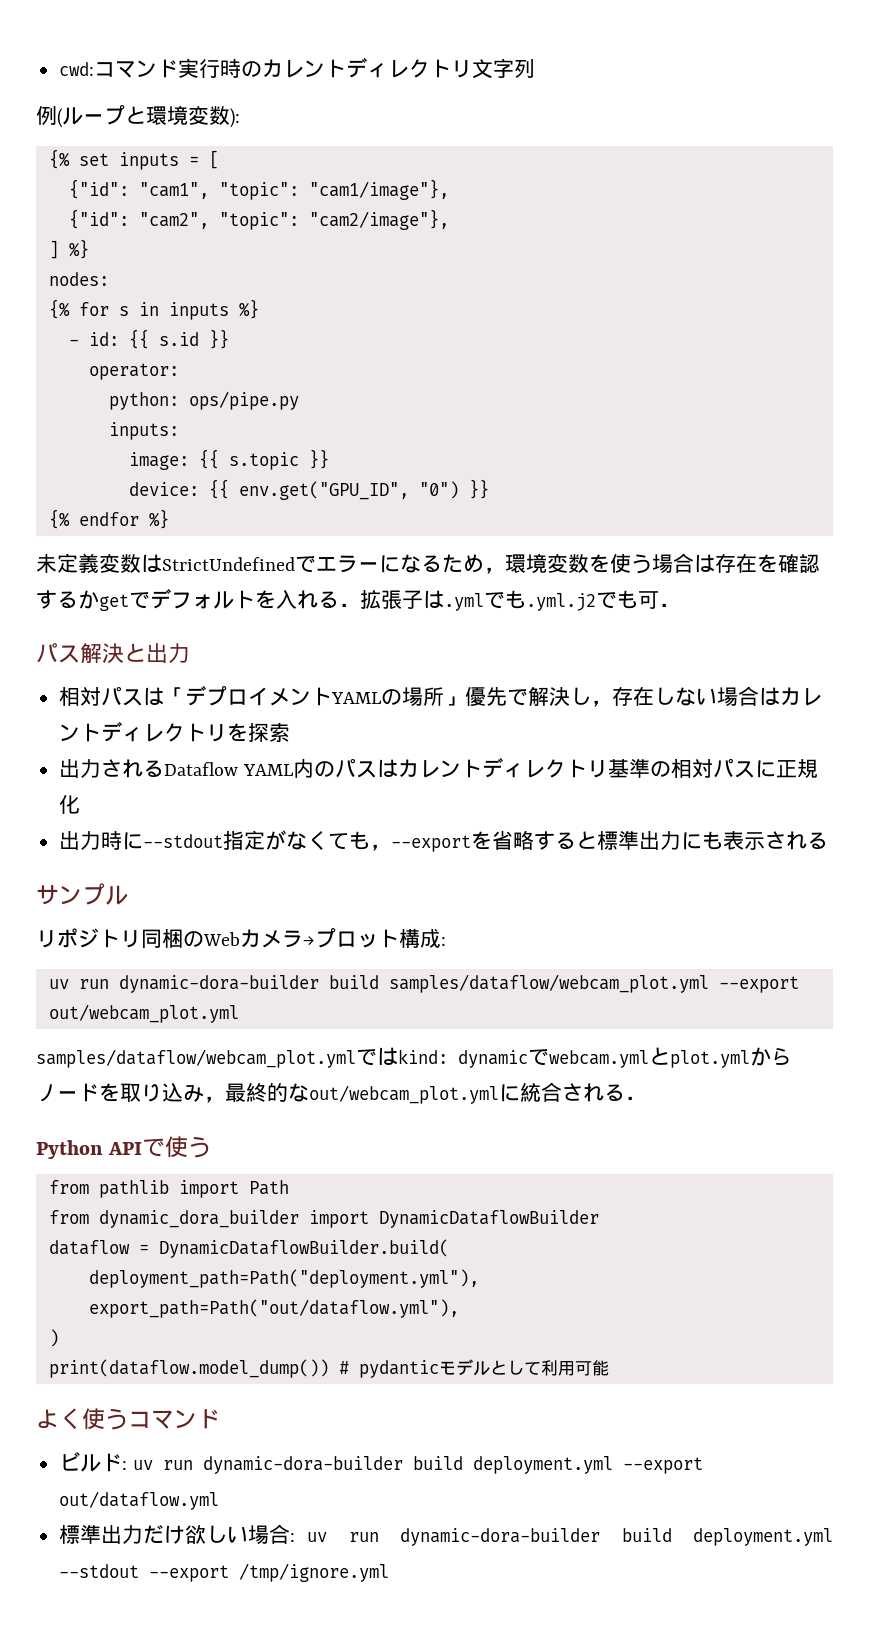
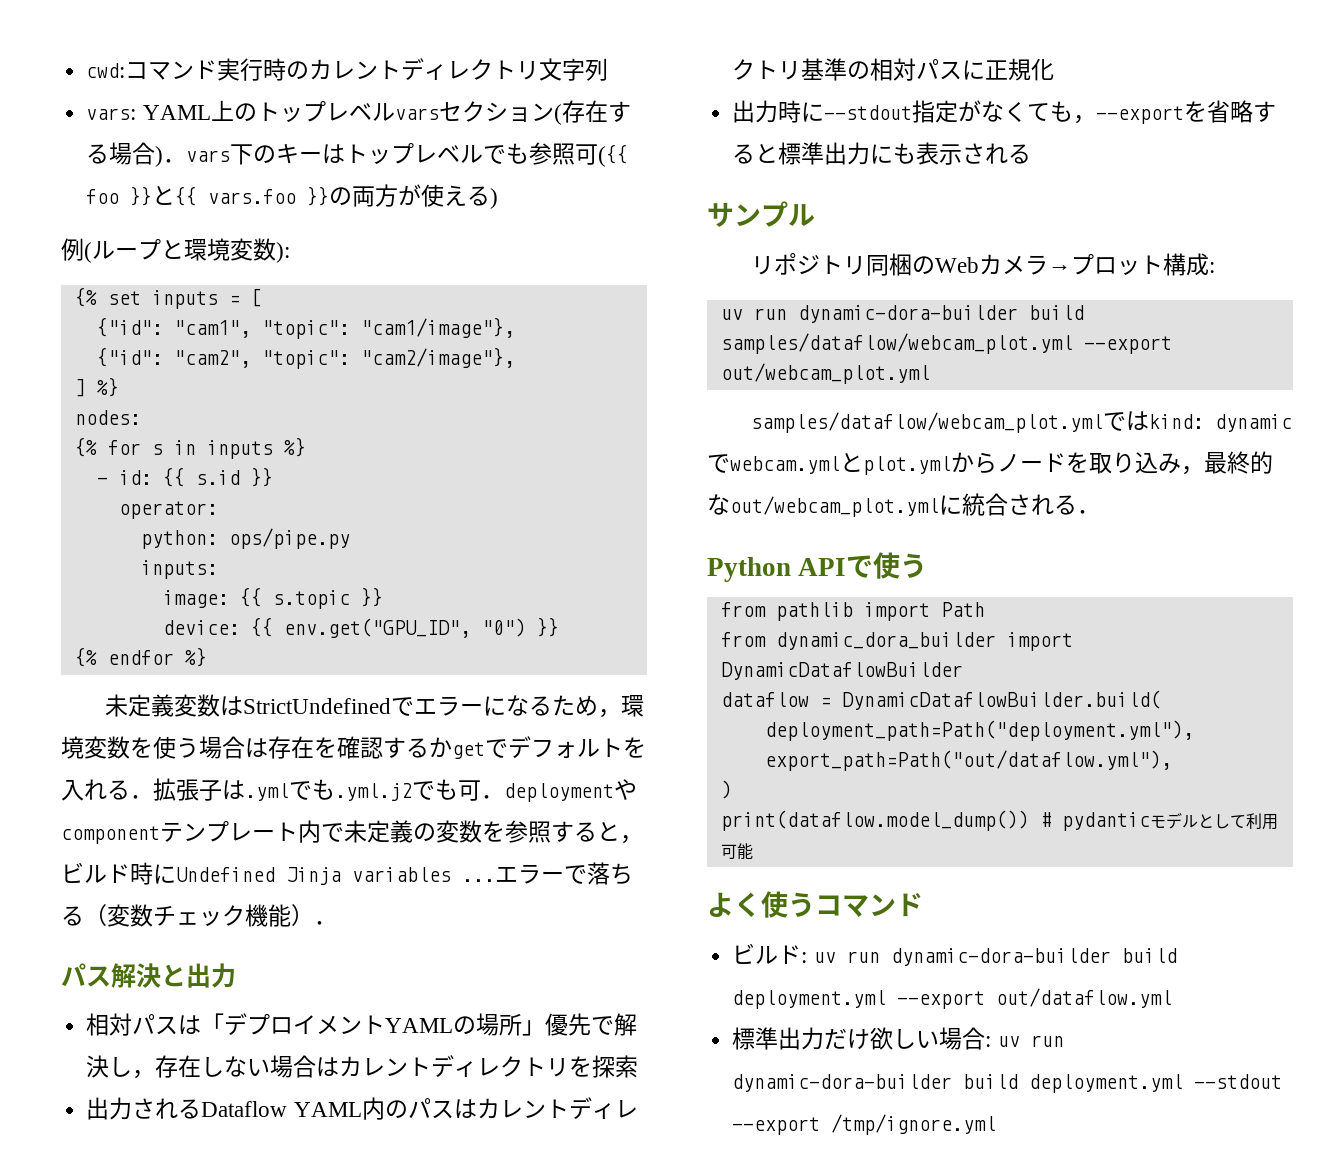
(536, 68) none -> [86,100,631,125] [86,142,629,167] [86,184,499,209] // vars: YAML上のトップレベルvarsセクション(存在する場合)．vars下のキーはトップレベルでも参照可({{ foo }}と{{ vars.foo }}の両方が使える)
(680, 605) none -> [504,779,637,802] [61,820,643,844] [61,862,633,885] [61,904,337,927] deploymentやcomponentテンプレート内で未定義の変数を参照すると，ビルド時にUndefined Jinja variables ...エラーで落ちる（変数チェック機能）．

